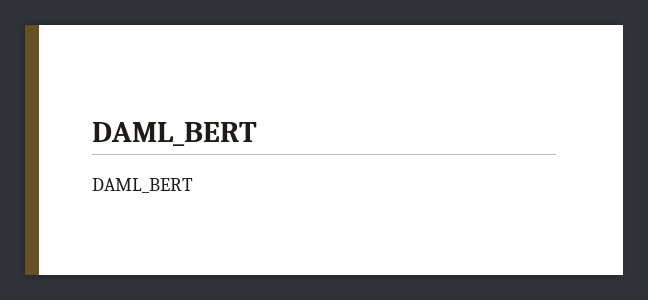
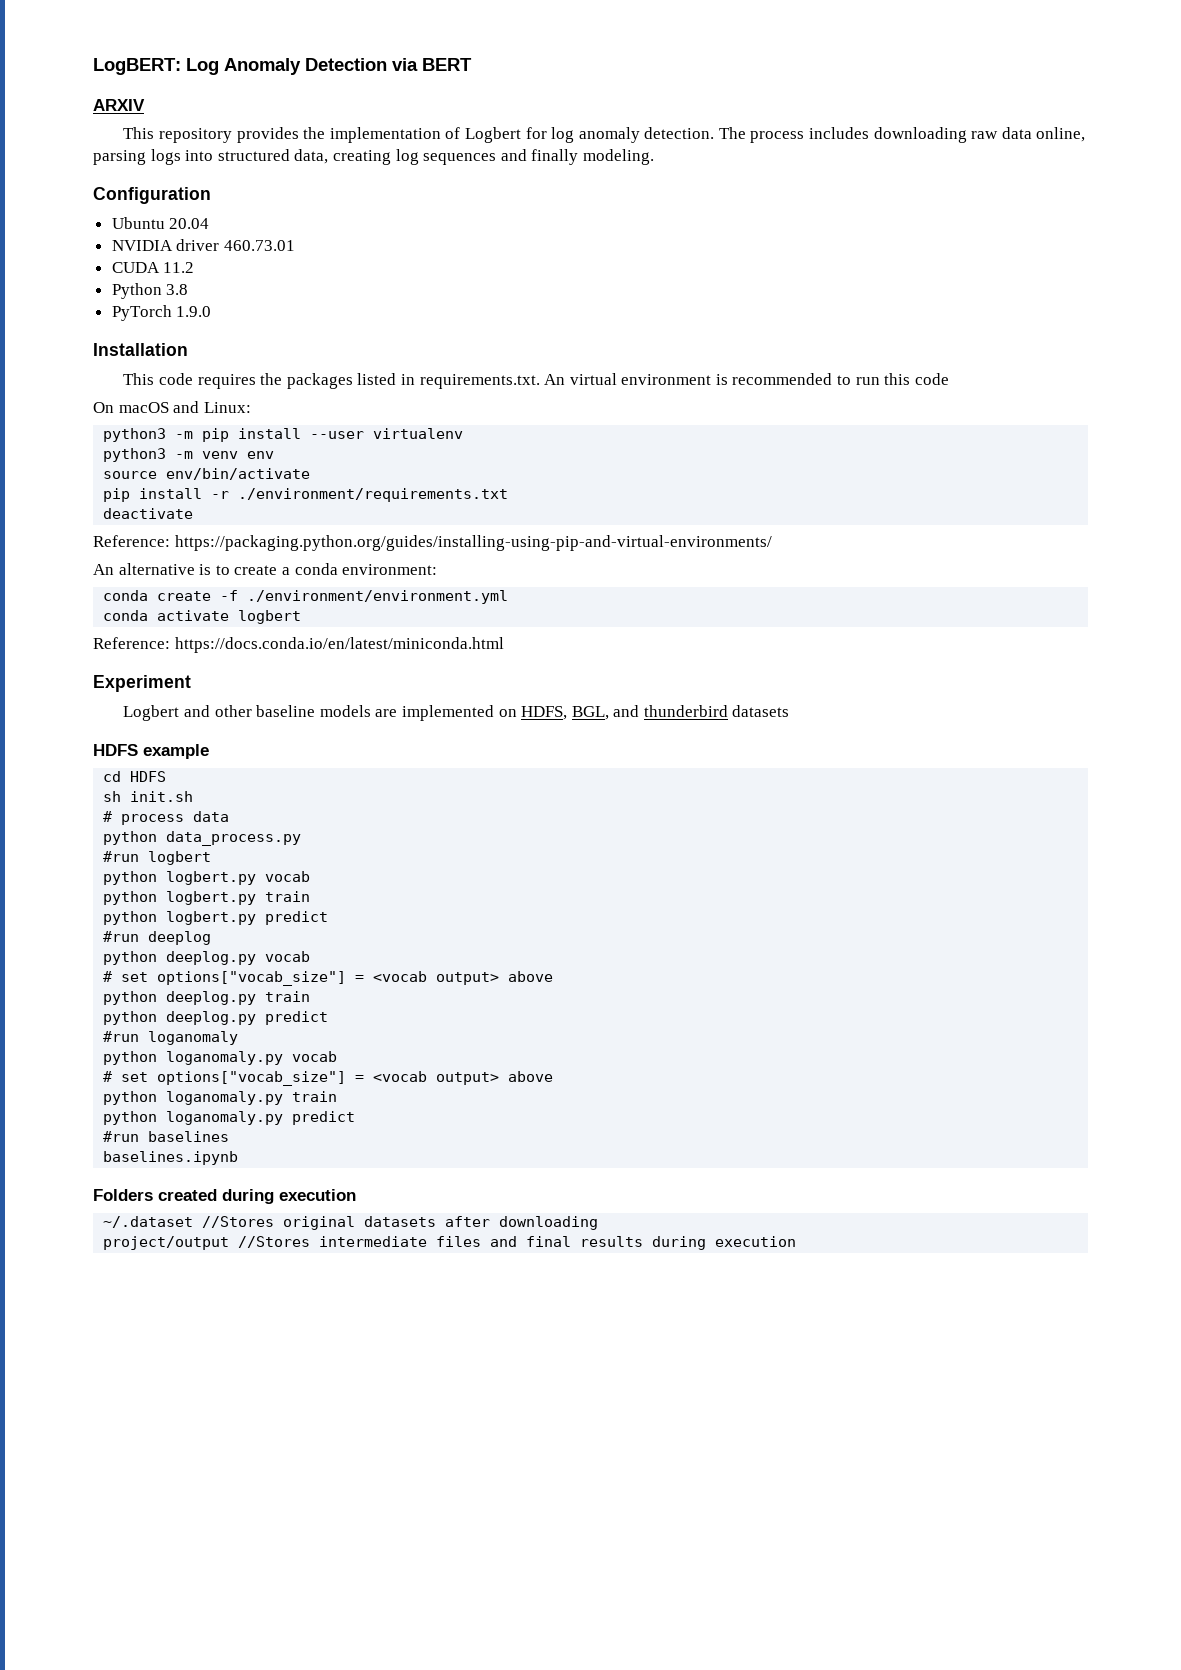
[92,122,257,146] [92,178,193,193] DAML_BERT // DAML_BERT -> [93,58,472,75] [93,99,145,111] [123,127,1086,143] [93,149,654,165] [93,187,211,204] [111,217,210,229] [111,239,295,251] [111,262,195,273] [111,283,189,299] [111,305,212,321] [93,343,188,356] [123,373,949,389] [93,401,251,413] [103,428,464,442] [103,448,275,462] [103,468,311,480] [103,488,509,502] [103,508,194,519] [93,535,772,551] [93,563,438,575] [103,590,509,604] [103,610,302,624] [93,637,504,653] [93,675,191,692] [123,705,790,721] [93,744,209,759] [103,771,167,782] [103,791,194,802] [103,811,230,825] [103,831,302,846] [103,851,212,865] [103,871,311,885] [103,891,311,905] [103,911,329,925] [103,931,212,945] [103,951,311,965] [103,971,554,986] [103,991,311,1005] [103,1011,329,1025] [103,1031,239,1045] [103,1051,338,1065] [103,1071,554,1086] [103,1091,338,1105] [103,1111,356,1125] [103,1131,230,1142] [103,1151,239,1165] [93,1189,356,1204] [103,1216,599,1230] [103,1236,797,1250] LogBERT: Log Anomaly Detection via BERT // ARXIV // This repository provides the implementation of Logbert for log anomaly detection. The process includes downloading raw data online, parsing logs into structured data, creating log sequences and finally modeling. // Configuration // Ubuntu 20.04 // NVIDIA driver 460.73.01 // CUDA 11.2 // Python 3.8 // PyTorch 1.9.0 // Installation // This code requires the packages listed in requirements.txt. An virtual environment is recommended to run this code // On macOS and Linux: // python3 -m pip install --user virtualenv // python3 -m venv env // source env/bin/activate // pip install -r ./environment/requirements.txt // deactivate // Reference: https://packaging.python.org/guides/installing-using-pip-and-virtual-environments/ // An alternative is to create a conda environment: // conda create -f ./environment/environment.yml // conda activate logbert // Reference: https://docs.conda.io/en/latest/miniconda.html // Experiment // Logbert and other baseline models are implemented on HDFS, BGL, and thunderbird datasets // HDFS example // cd HDFS // sh init.sh // # process data // python data_process.py // #run logbert // python logbert.py vocab // python logbert.py train // python logbert.py predict // #run deeplog // python deeplog.py vocab // # set options["vocab_size"] = <vocab output> above // python deeplog.py train // python deeplog.py predict // #run loganomaly // python loganomaly.py vocab // # set options["vocab_size"] = <vocab output> above // python loganomaly.py train // python loganomaly.py predict // #run baselines // baselines.ipynb // Folders created during execution // ~/.dataset //Stores original datasets after downloading // project/output //Stores intermediate files and final results during execution

